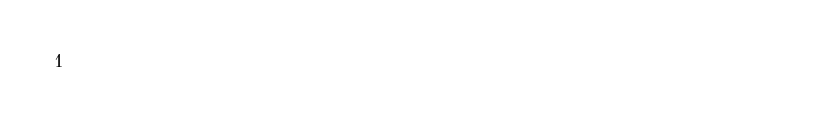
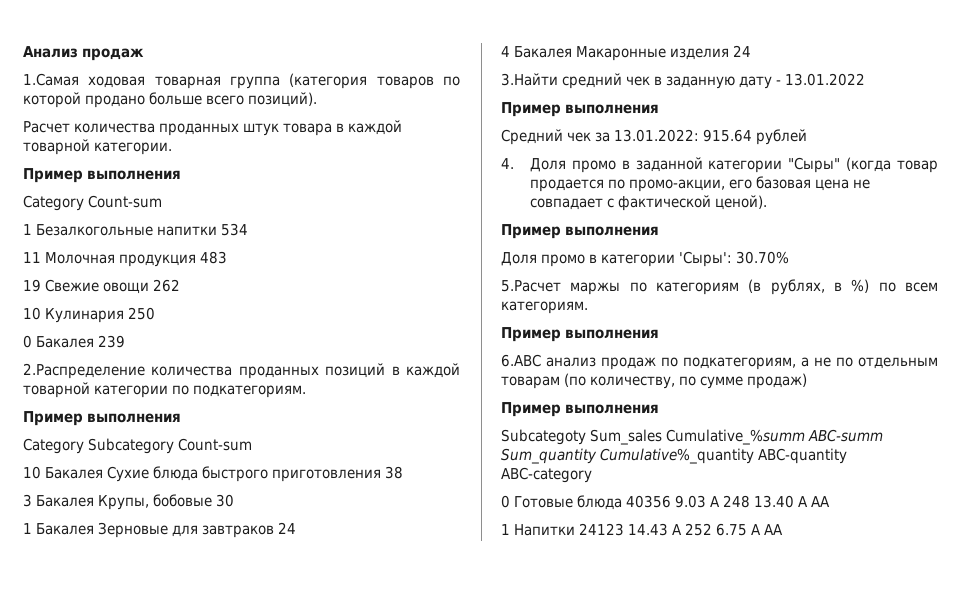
[54,54,63,67] 1 -> [23,46,145,61] [23,73,460,89] [23,92,318,108] [23,120,403,136] [23,139,173,155] [23,168,182,183] [23,195,163,211] [23,223,249,236] [23,251,228,267] [23,279,181,294] [23,307,156,323] [23,335,126,348] [23,363,460,379] [23,382,307,398] [23,411,182,426] [23,438,253,454] [23,466,404,482] [23,494,235,510] [23,522,297,538] [501,45,752,61] [501,73,866,89] [501,102,660,117] [501,129,808,145] [501,157,938,173] [529,176,871,192] [529,195,768,211] [501,224,660,239] [501,251,790,267] [501,279,938,295] [501,301,588,314] [501,327,660,342] [501,354,938,370] [501,373,808,389] [501,402,660,417] [501,429,884,445] [501,448,848,464] [501,467,592,483] [501,495,831,510] [501,523,784,536] Анализ продаж // 1.Самая ходовая товарная группа (категория товаров по которой продано больше всего позиций). // Расчет количества проданных штук товара в каждой товарной категории. // Пример выполнения // Category Count-sum // 1 Безалкогольные напитки 534 // 11 Молочная продукция 483 // 19 Свежие овощи 262 // 10 Кулинария 250 // 0 Бакалея 239 // 2.Распределение количества проданных позиций в каждой товарной категории по подкатегориям. // Пример выполнения // Category Subcategory Count-sum // 10 Бакалея Сухие блюда быстрого приготовления 38 // 3 Бакалея Крупы, бобовые 30 // 1 Бакалея Зерновые для завтраков 24 // 4 Бакалея Макаронные изделия 24 // 3.Найти средний чек в заданную дату - 13.01.2022 // Пример выполнения // Средний чек за 13.01.2022: 915.64 рублей // 4. Доля промо в заданной категории "Сыры" (когда товар продается по промо-акции, его базовая цена не совпадает с фактической ценой). // Пример выполнения // Доля промо в категории 'Сыры': 30.70% // 5.Расчет маржы по категориям (в рублях, в %) по всем категориям. // Пример выполнения // 6.ABC анализ продаж по подкатегориям, а не по отдельным товарам (по количеству, по сумме продаж) // Пример выполнения // Subcategoty Sum_sales Cumulative_%summ ABC-summ Sum_quantity Cumulative%_quantity ABC-quantity ABC-category // 0 Готовые блюда 40356 9.03 A 248 13.40 A AA // 1 Напитки 24123 14.43 A 252 6.75 A AA

